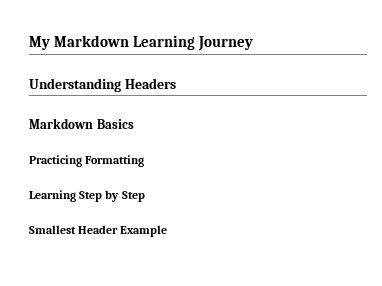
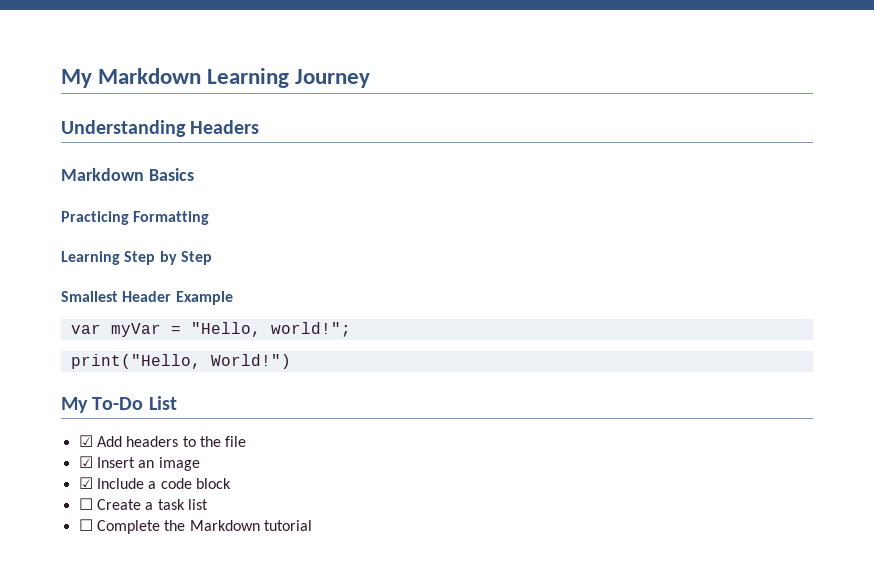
(168, 231) none -> [70,322,351,337] [70,354,291,369] [61,396,177,413] [78,435,247,447] [78,456,200,471] [78,477,231,489] [78,498,208,510] [78,519,312,534] // var myVar = "Hello, world!"; // print("Hello, World!") // My To-Do List // ☑ Add headers to the file // ☑ Insert an image // ☑ Include a code block // ☐ Create a task list // ☐ Complete the Markdown tutorial

